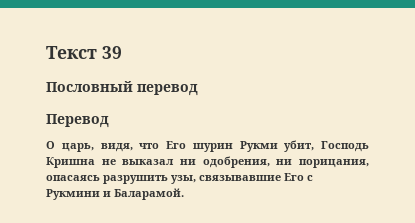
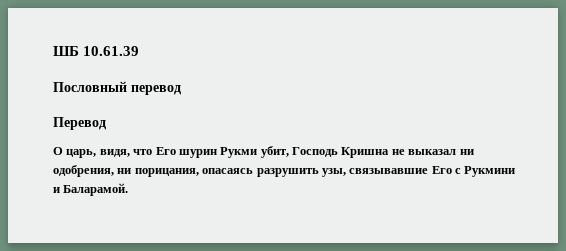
[46,46,122,59] Текст 39 -> [53,46,140,56] ШБ 10.61.39

